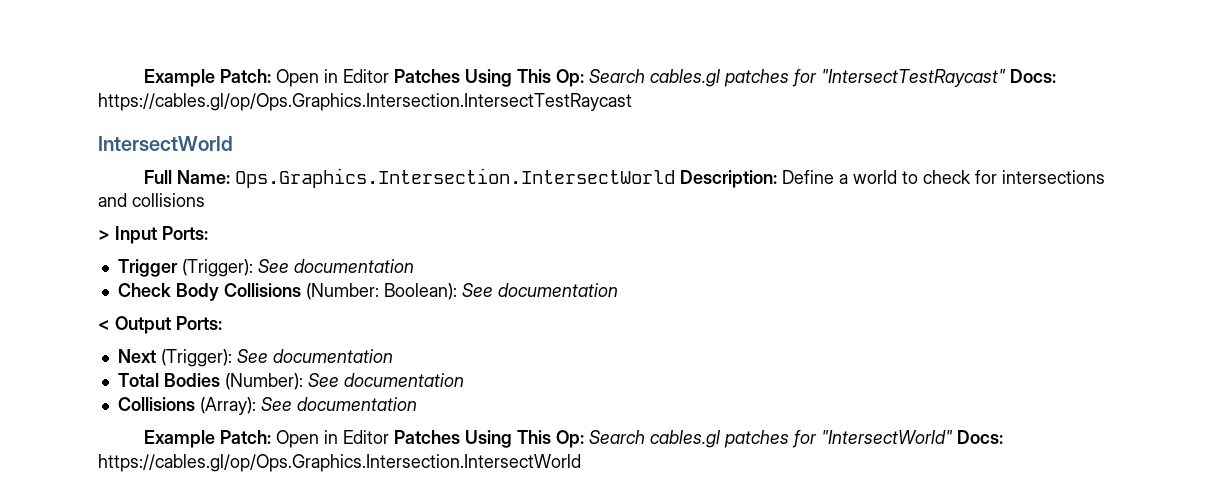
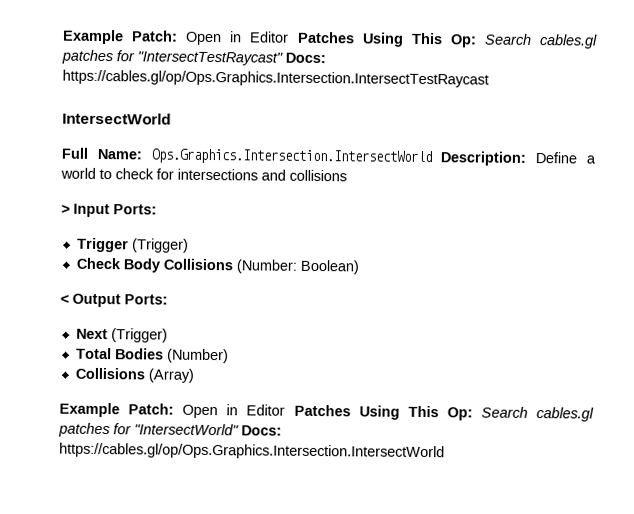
[181,259,414,277] (Trigger): See documentation -> [131,238,189,253] (Trigger)
[383,283,618,300] Boolean): See documentation -> [299,259,359,275] Boolean)
[160,349,393,367] (Trigger): See documentation -> [110,328,168,343] (Trigger)
[224,373,464,390] [117,397,417,415] (Number): See documentation // Collisions (Array): See documentation -> [166,348,229,364] [74,367,194,383] (Number) // Collisions (Array)

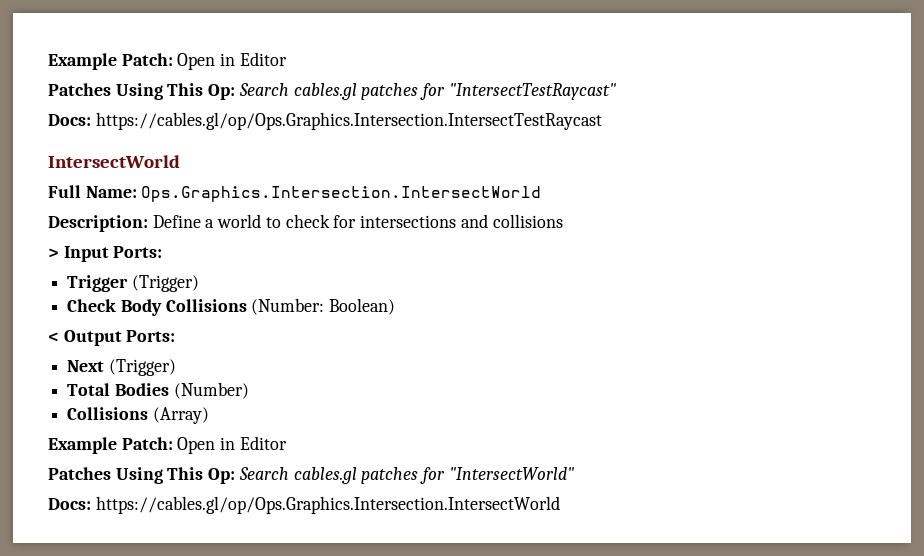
[62,29,290,46] Example Patch: Open in Editor -> [48,52,287,70] Example Patch: Open in Editor //
(283, 58) none -> (616, 91) //
(432, 157) none -> (542, 194) //
(286, 410) none -> (287, 443) //
(239, 429) none -> (574, 473) //

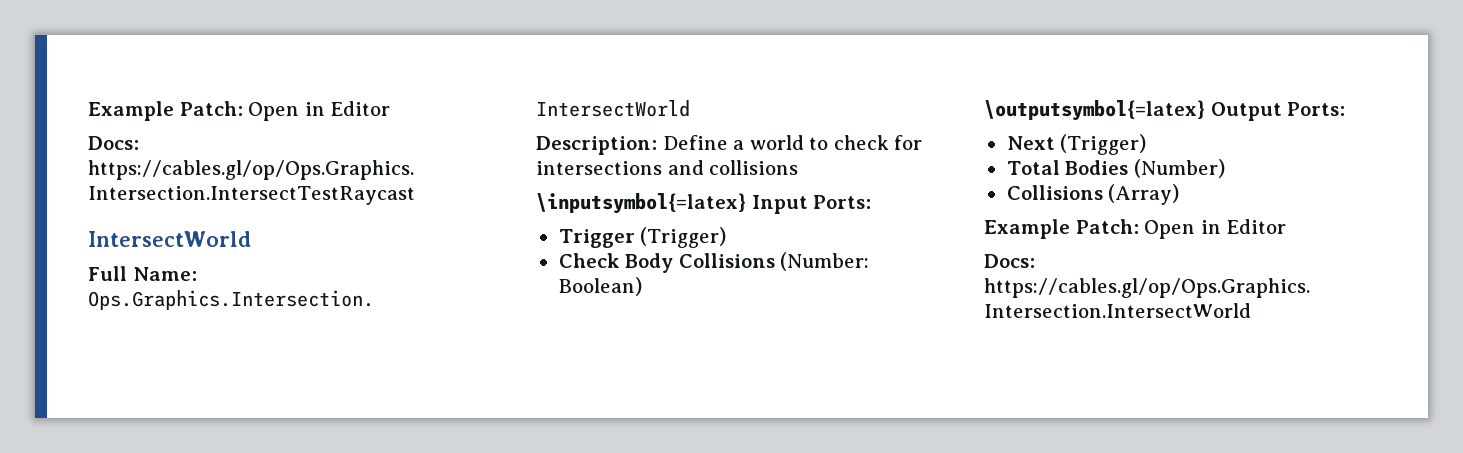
[48,52,287,70] [48,83,616,100] Example Patch: Open in Editor // Patches Using This Op: Search cables.gl patches for "IntersectTestRaycast" -> [88,101,391,121] Example Patch: Open in Editor
[48,248,59,258] > -> [536,193,746,214] \inputsymbol{=latex}
[48,332,59,342] < -> [984,100,1205,121] \outputsymbol{=latex}
[48,467,574,484] // Patches Using This Op: Search cables.gl patches for "IntersectWorld" -> (1287, 226) none

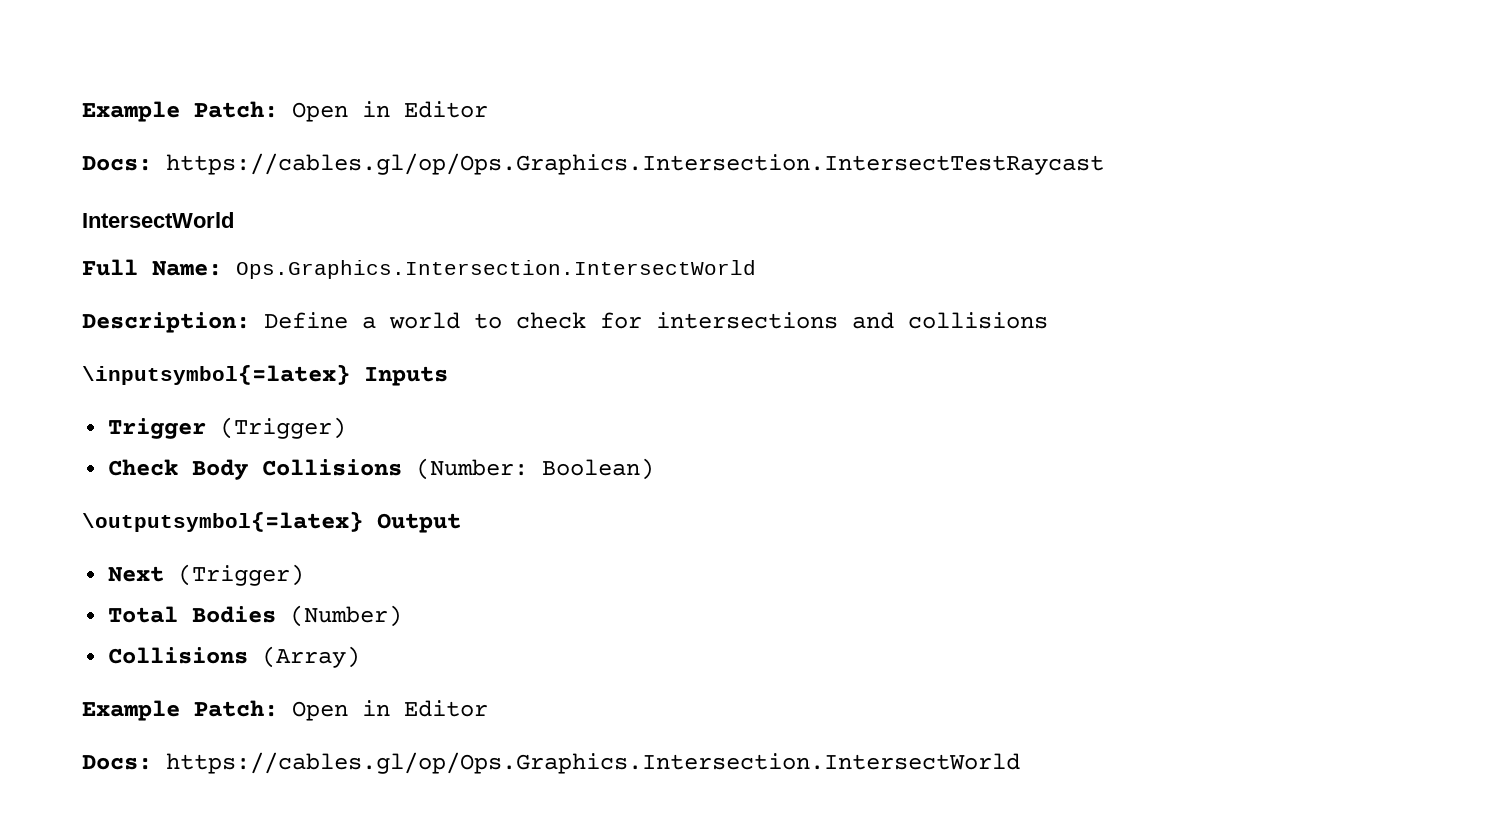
[751,195,872,214] Input Ports: -> [364,366,448,386] Inputs
[1287,102,1346,116] Ports: -> (461, 523) none

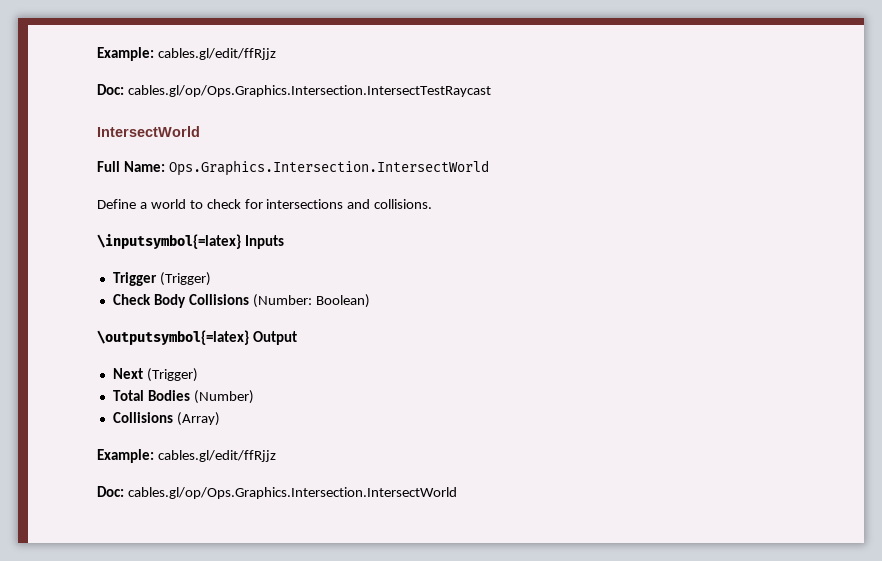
[82,101,488,122] [82,153,1104,175] Example Patch: Open in Editor // Docs: https://cables.gl/op/Ops.Graphics.Intersection.IntersectTestRaycast -> [97,47,276,61] [97,84,491,97] Example: cables.gl/edit/ffRjjz // Doc: cables.gl/op/Ops.Graphics.Intersection.IntersectTestRaycast
[82,312,250,333] Description: -> (489, 168) none
[908,312,1048,329] collisions -> [374,199,433,209] collisions.
[82,700,488,721] [82,752,1020,774] Example Patch: Open in Editor // Docs: https://cables.gl/op/Ops.Graphics.Intersection.IntersectWorld -> [97,449,276,463] [97,486,457,499] Example: cables.gl/edit/ffRjjz // Doc: cables.gl/op/Ops.Graphics.Intersection.IntersectWorld

